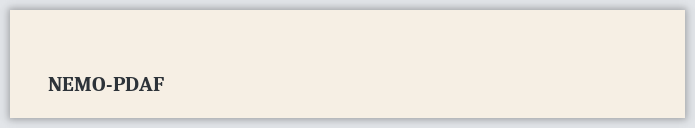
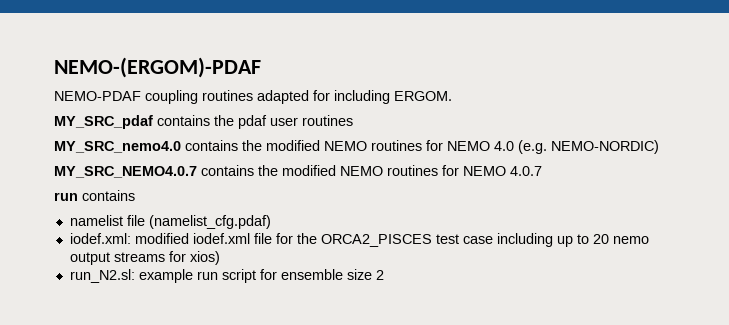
[48,77,164,91] NEMO-PDAF -> [54,57,261,78] [54,90,452,104] [54,115,353,129] [54,140,659,154] [54,165,542,178] [54,190,135,201] [69,215,271,229] [69,233,649,247] [69,251,220,265] [69,269,384,283] NEMO-(ERGOM)-PDAF // NEMO-PDAF coupling routines adapted for including ERGOM. // MY_SRC_pdaf contains the pdaf user routines // MY_SRC_nemo4.0 contains the modified NEMO routines for NEMO 4.0 (e.g. NEMO-NORDIC) // MY_SRC_NEMO4.0.7 contains the modified NEMO routines for NEMO 4.0.7 // run contains // namelist file (namelist_cfg.pdaf) // iodef.xml: modified iodef.xml file for the ORCA2_PISCES test case including up to 20 nemo output streams for xios) // run_N2.sl: example run script for ensemble size 2

